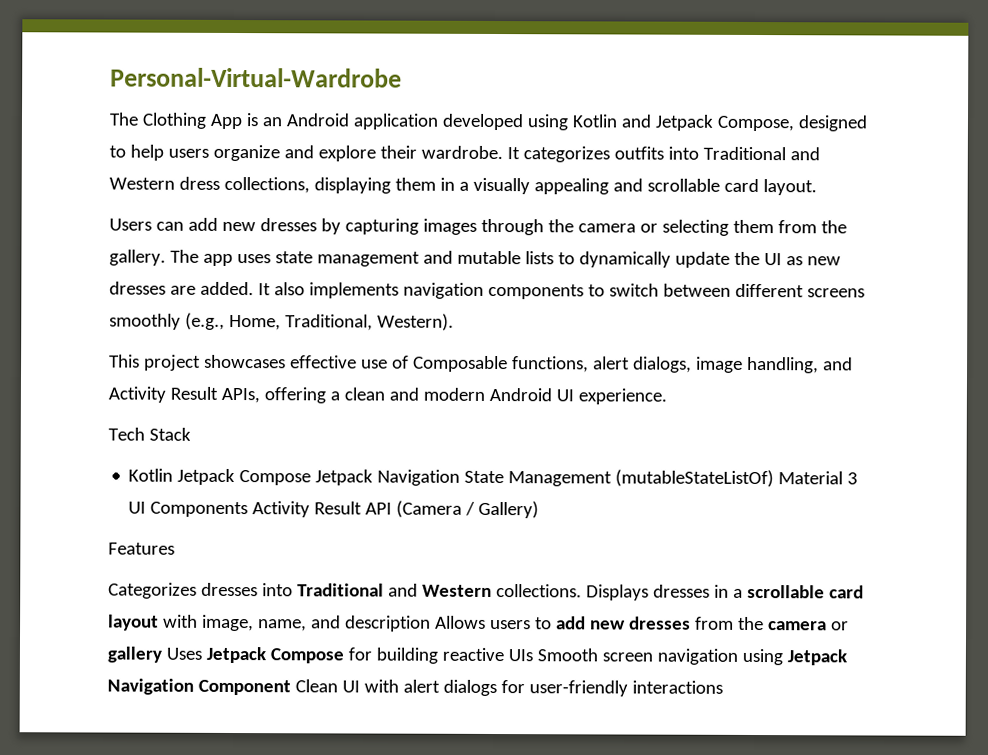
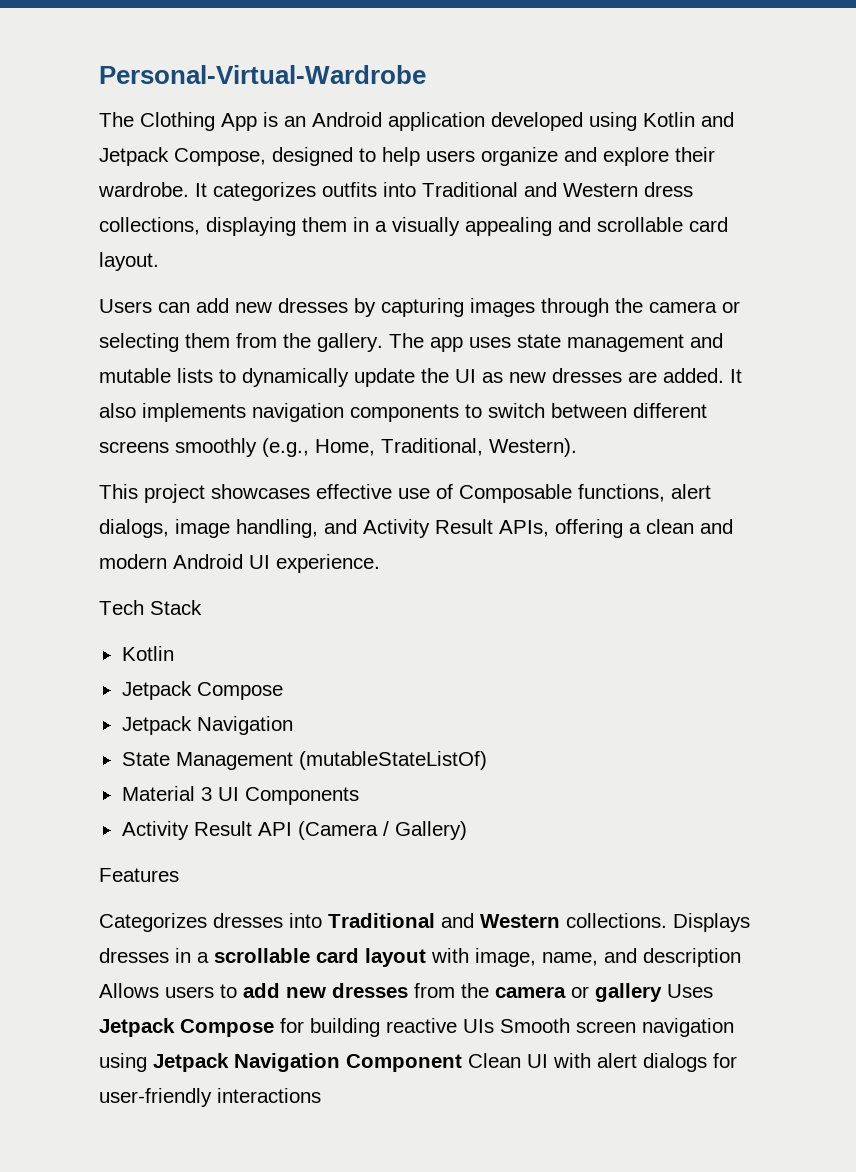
[177,468,461,486] Jetpack Compose Jetpack Navigation -> [121,681,283,700] [121,716,293,735] // Jetpack Compose // Jetpack Navigation //
(775, 478) none -> (487, 760) //
(249, 509) none -> (359, 796) //

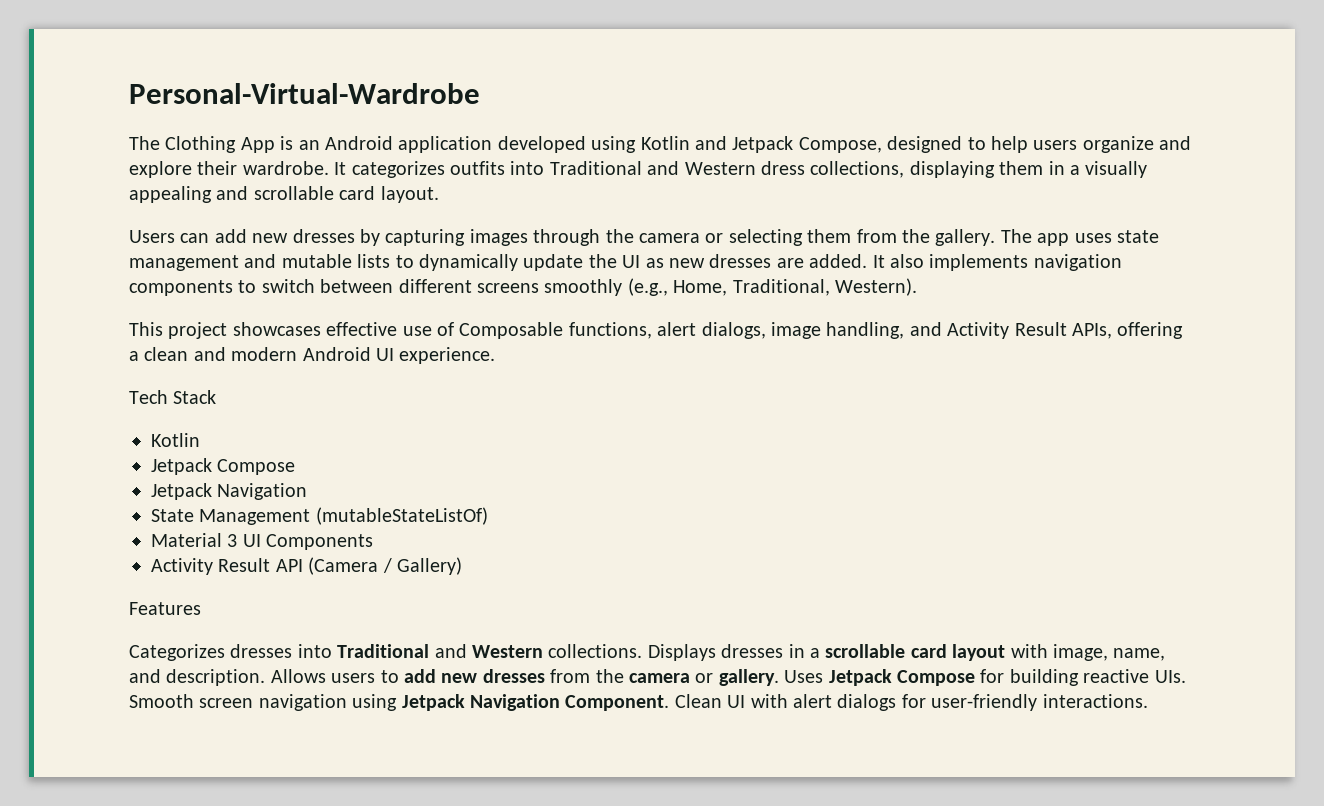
[643,948,741,967] description -> [166,669,266,686] description.
[595,983,662,1002] gallery -> [718,669,779,686] gallery.
[463,1019,494,1033] UIs -> [1154,670,1186,683] UIs.
[346,1054,462,1072] Component -> [565,695,670,711] Component.
[217,1088,321,1103] interactions -> [1042,694,1148,708] interactions.

